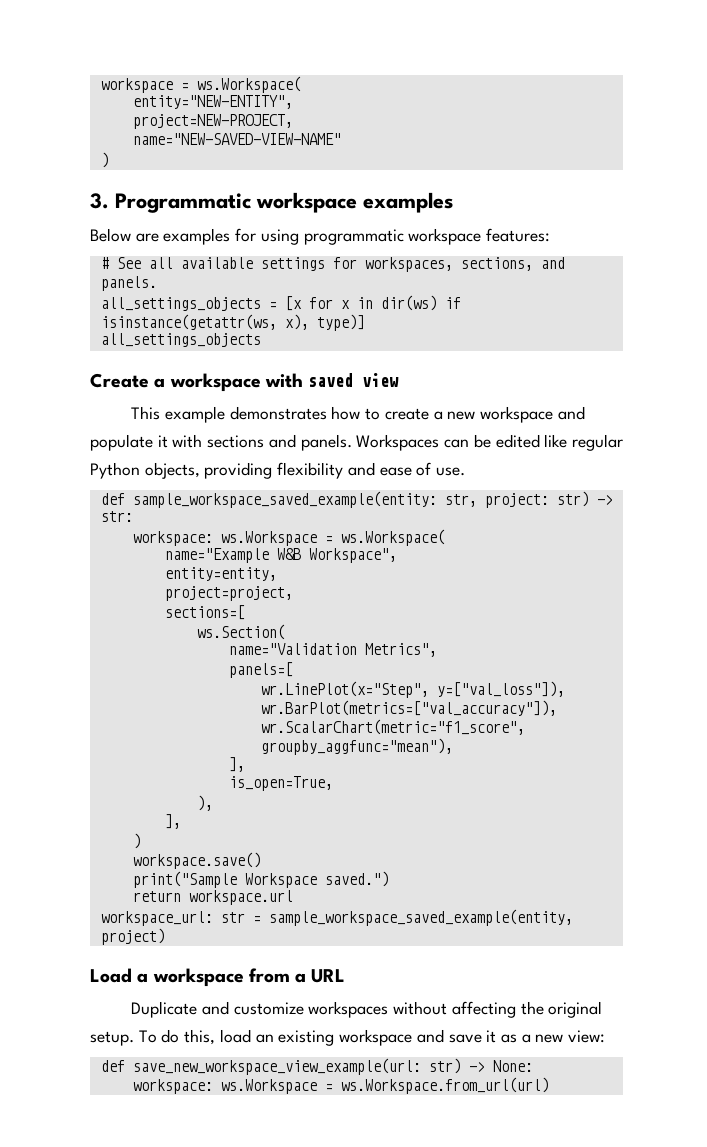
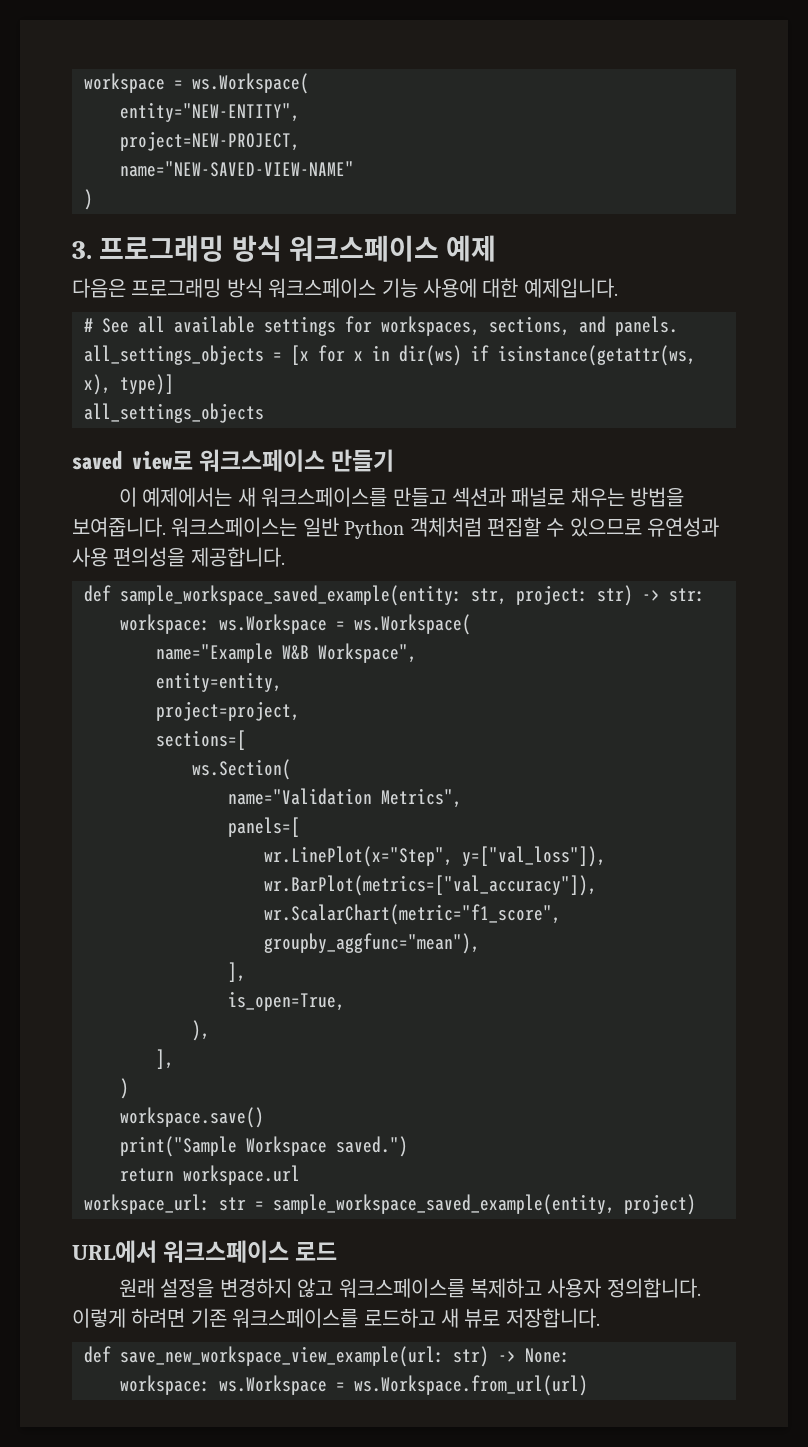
[115,192,453,213] [90,228,551,245] Programmatic workspace examples // Below are examples for using programmatic workspace features: -> [99,235,497,262] [72,278,618,298] 프로그래밍 방식 워크스페이스 예제 // 다음은 프로그래밍 방식 워크스페이스 기능 사용에 대한 예제입니다.
[90,373,400,392] [131,406,585,423] [90,434,623,451] [90,462,466,479] Create a workspace with saved view // This example demonstrates how to create a new workspace and populate it with sections and panels. Workspaces can be edited like regular Python objects, providing flexibility and ease of use. -> [72,449,395,472] [119,487,685,507] [72,517,720,539] [72,547,285,567] saved view로 워크스페이스 만들기 // 이 예제에서는 새 워크스페이스를 만들고 섹션과 패널로 채우는 방법을 보여줍니다. 워크스페이스는 일반 Python 객체처럼 편집할 수 있으므로 유연성과 사용 편의성을 제공합니다.
[90,968,346,987] [131,1001,603,1018] [90,1029,606,1046] Load a workspace from a URL // Duplicate and customize workspaces without affecting the original setup. To do this, load an existing workspace and save it as a new view: -> [72,1240,338,1263] [119,1278,701,1298] [72,1308,600,1328] URL에서 워크스페이스 로드 // 원래 설정을 변경하지 않고 워크스페이스를 복제하고 사용자 정의합니다. 이렇게 하려면 기존 워크스페이스를 로드하고 새 뷰로 저장합니다.

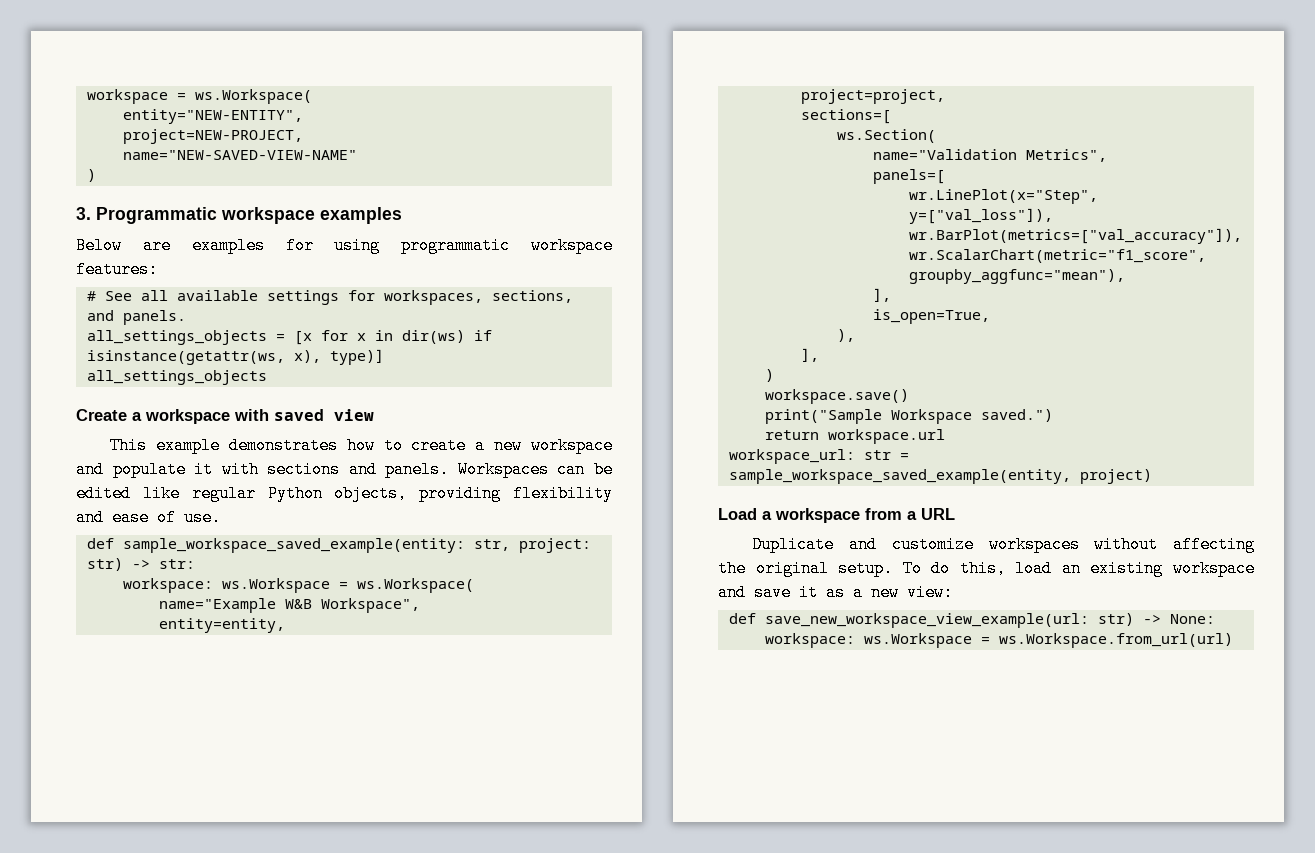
[99,235,497,262] [72,278,618,298] 프로그래밍 방식 워크스페이스 예제 // 다음은 프로그래밍 방식 워크스페이스 기능 사용에 대한 예제입니다. -> [96,207,402,224] [76,237,613,254] [76,261,158,278] Programmatic workspace examples // Below are examples for using programmatic workspace features:
[72,449,395,472] [119,487,685,507] [72,517,720,539] [72,547,285,567] saved view로 워크스페이스 만들기 // 이 예제에서는 새 워크스페이스를 만들고 섹션과 패널로 채우는 방법을 보여줍니다. 워크스페이스는 일반 Python 객체처럼 편집할 수 있으므로 유연성과 사용 편의성을 제공합니다. -> [76,409,374,424] [110,437,614,454] [76,461,613,478] [76,485,613,502] [76,509,221,526] Create a workspace with saved view // This example demonstrates how to create a new workspace and populate it with sections and panels. Workspaces can be edited like regular Python objects, providing flexibility and ease of use.
[72,1240,338,1263] [119,1278,701,1298] [72,1308,600,1328] URL에서 워크스페이스 로드 // 원래 설정을 변경하지 않고 워크스페이스를 복제하고 사용자 정의합니다. 이렇게 하려면 기존 워크스페이스를 로드하고 새 뷰로 저장합니다. -> [718,508,955,523] [752,536,1255,553] [718,560,1255,577] [718,584,953,601] Load a workspace from a URL // Duplicate and customize workspaces without affecting the original setup. To do this, load an existing workspace and save it as a new view:

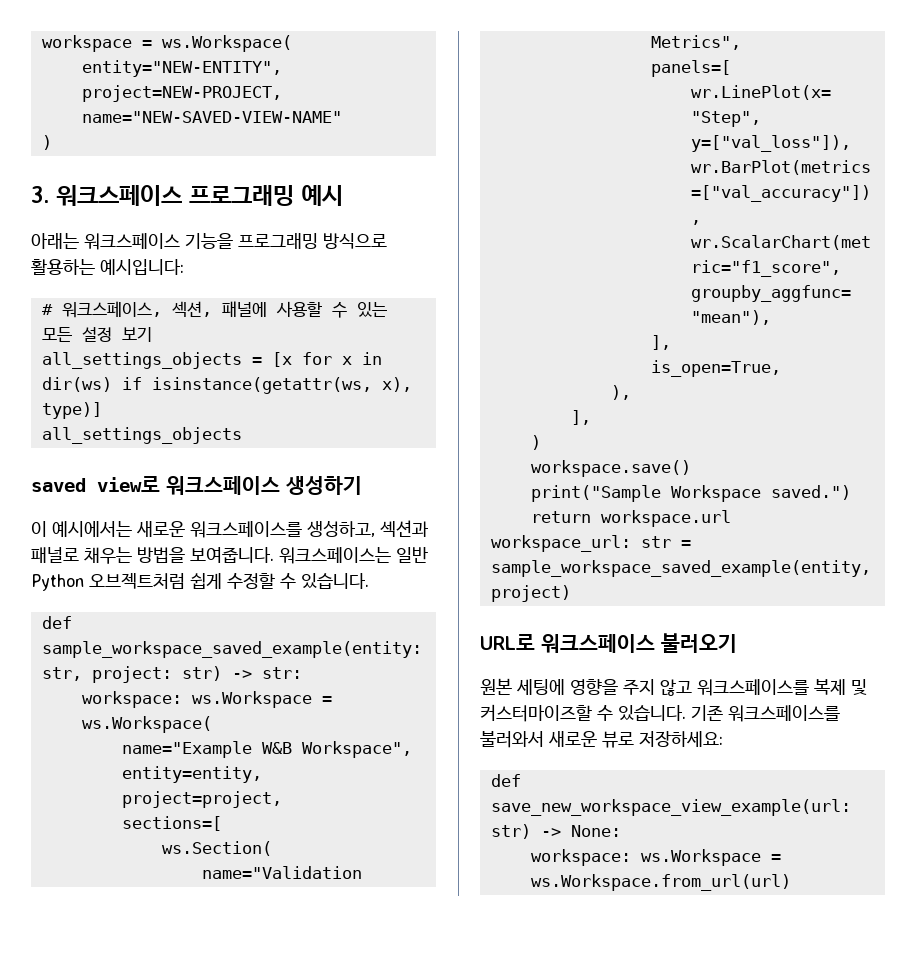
[96,207,402,224] [76,237,613,254] [76,261,158,278] [86,290,573,305] [86,310,186,325] Programmatic workspace examples // Below are examples for using programmatic workspace features: // # See all available settings for workspaces, sections, and panels. -> [56,185,343,206] [31,233,387,250] [31,259,184,275] [41,301,387,318] [41,327,152,342] 워크스페이스 프로그래밍 예시 // 아래는 워크스페이스 기능을 프로그래밍 방식으로 활용하는 예시입니다: // # 워크스페이스, 섹션, 패널에 사용할 수 있는 모든 설정 보기
[76,409,374,424] [110,437,614,454] [76,461,613,478] [76,485,613,502] [76,509,221,526] Create a workspace with saved view // This example demonstrates how to create a new workspace and populate it with sections and panels. Workspaces can be edited like regular Python objects, providing flexibility and ease of use. -> [31,476,362,495] [31,520,429,538] [31,547,428,564] [31,573,369,591] saved view로 워크스페이스 생성하기 // 이 예시에서는 새로운 워크스페이스를 생성하고, 섹션과 패널로 채우는 방법을 보여줍니다. 워크스페이스는 일반 Python 오브젝트처럼 쉽게 수정할 수 있습니다.
[718,508,955,523] [752,536,1255,553] [718,560,1255,577] [718,584,953,601] Load a workspace from a URL // Duplicate and customize workspaces without affecting the original setup. To do this, load an existing workspace and save it as a new view: -> [480,633,737,653] [480,678,867,696] [480,704,840,722] [480,731,723,748] URL로 워크스페이스 불러오기 // 원본 세팅에 영향을 주지 않고 워크스페이스를 복제 및 커스터마이즈할 수 있습니다. 기존 워크스페이스를 불러와서 새로운 뷰로 저장하세요:

